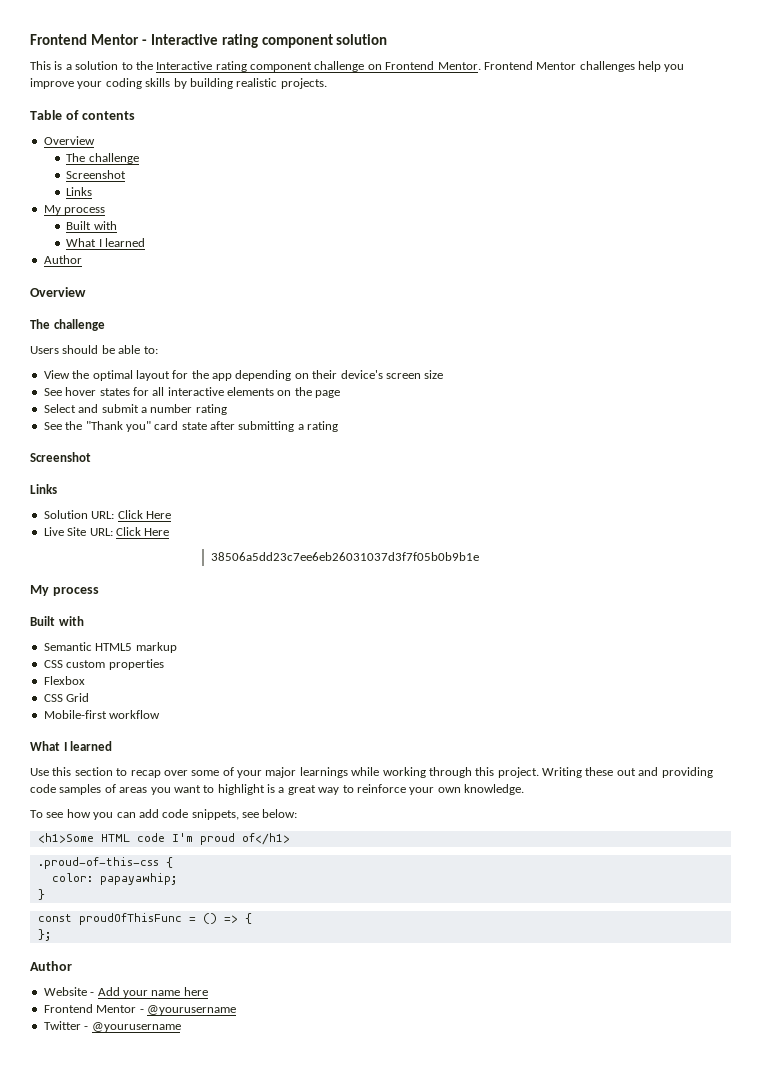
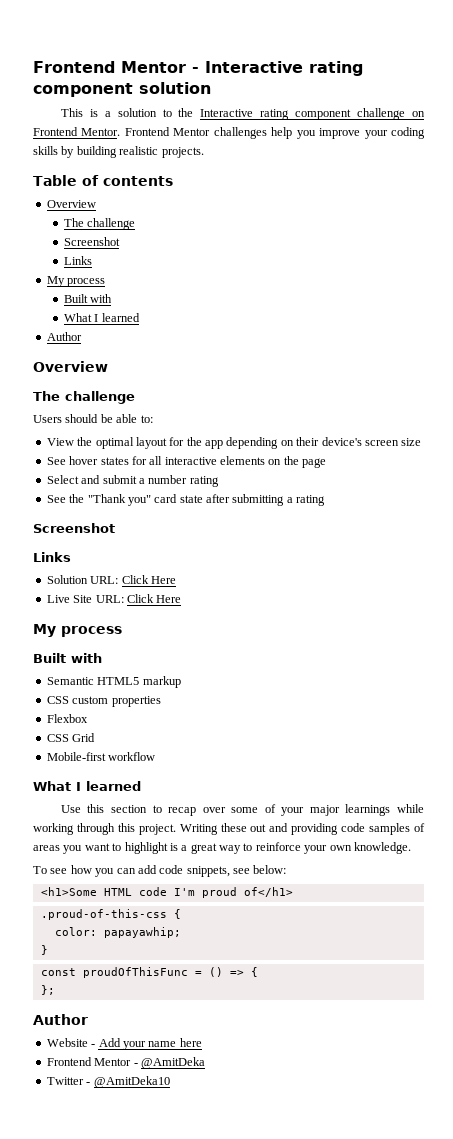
[210,552,479,561] // 38506a5dd23c7ee6eb26031037d3f7f05b0b9b1e -> (182, 599) none
[146,1005,236,1015] @yourusername -> [140,1057,205,1069] @AmitDeka
[91,1022,181,1032] @yourusername -> [93,1076,170,1088] @AmitDeka10

